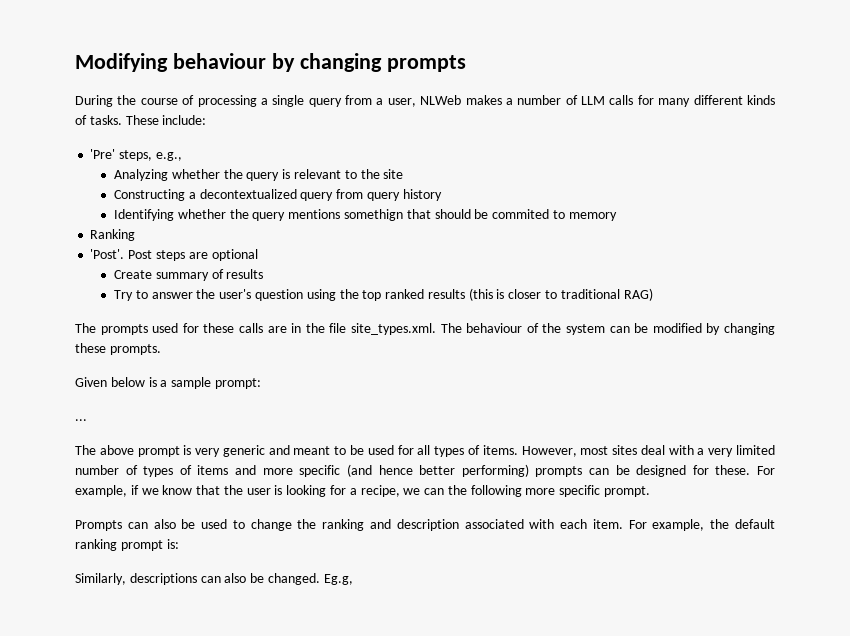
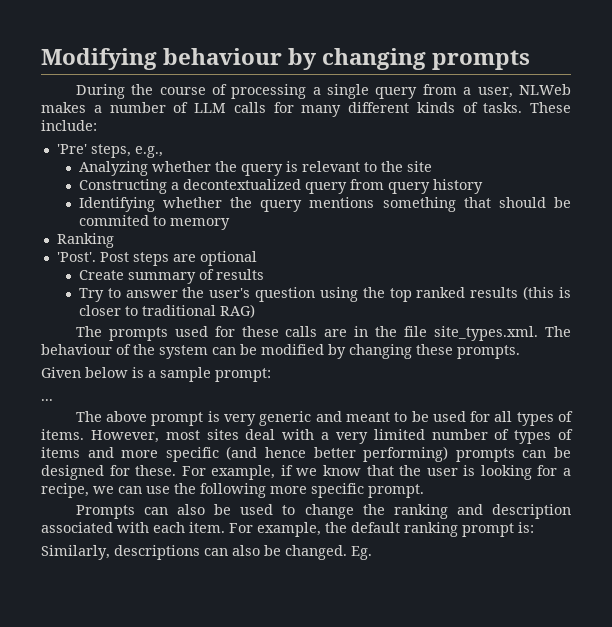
[343,209,403,221] somethign -> [382,197,456,212] something
(445, 491) none -> [146,486,170,494] use
[323,574,353,585] Eg.g, -> [351,546,372,560] Eg.

